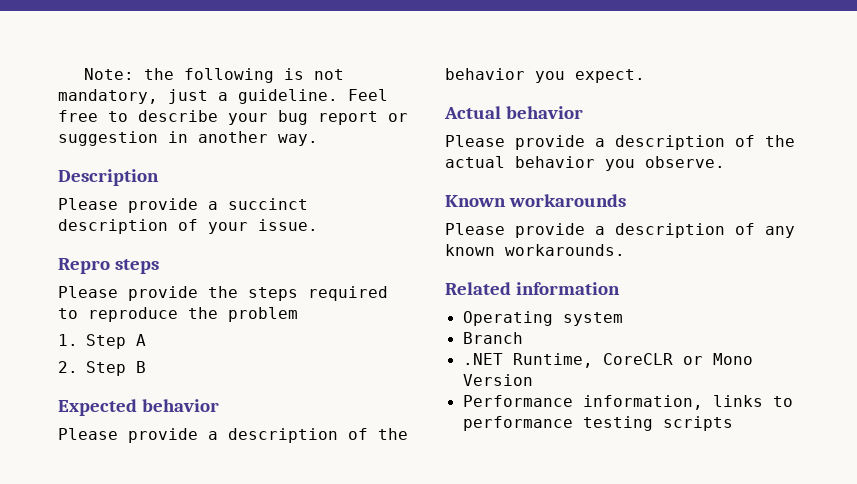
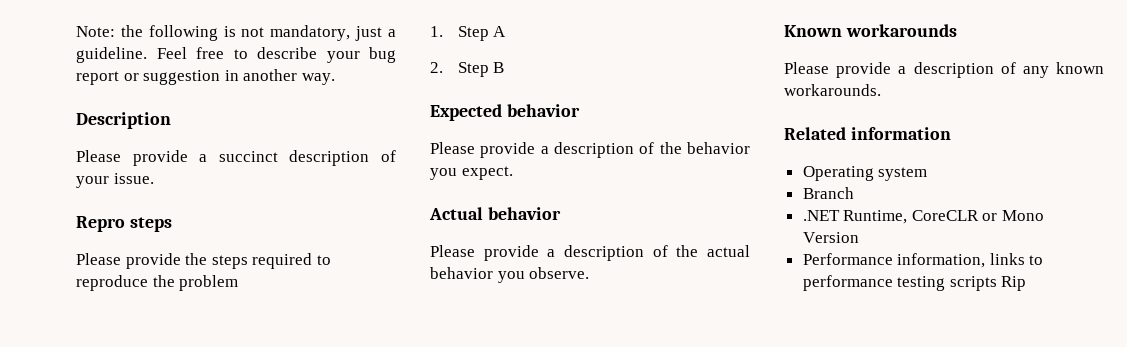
(733, 423) none -> [1001,276,1027,291] Rip

